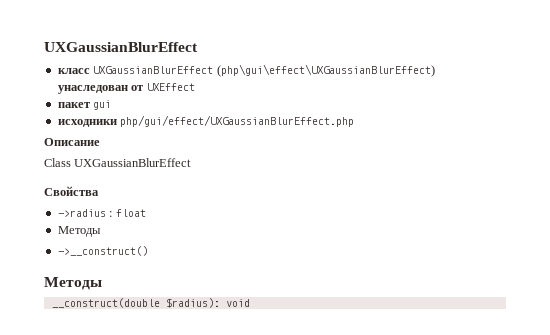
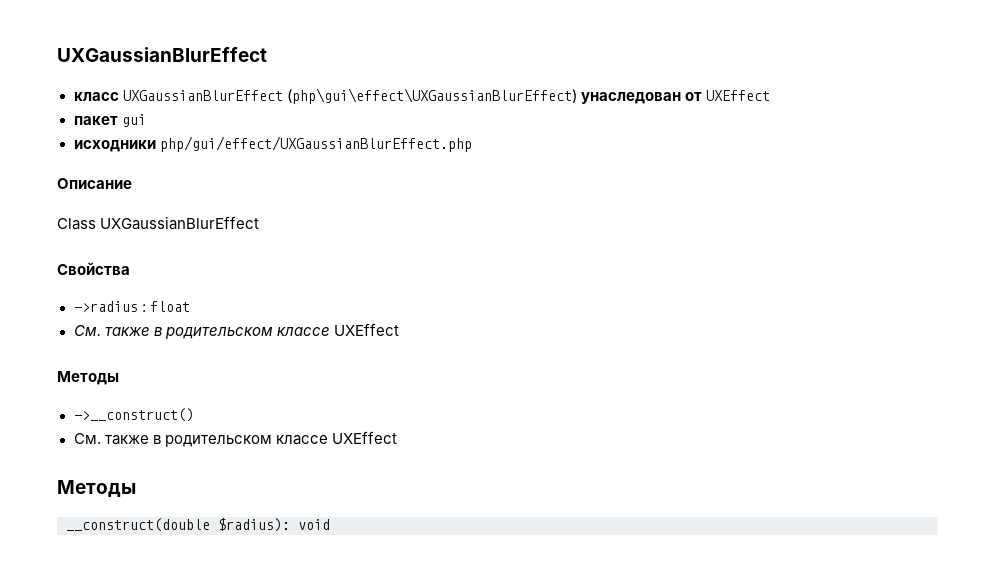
[57,226,101,237] [57,246,148,256] Методы // ->__construct() -> [73,323,399,339] [57,371,119,385] [73,408,194,422] [73,431,397,447] См. также в родительском классе UXEffect // Методы // ->__construct() // См. также в родительском классе UXEffect

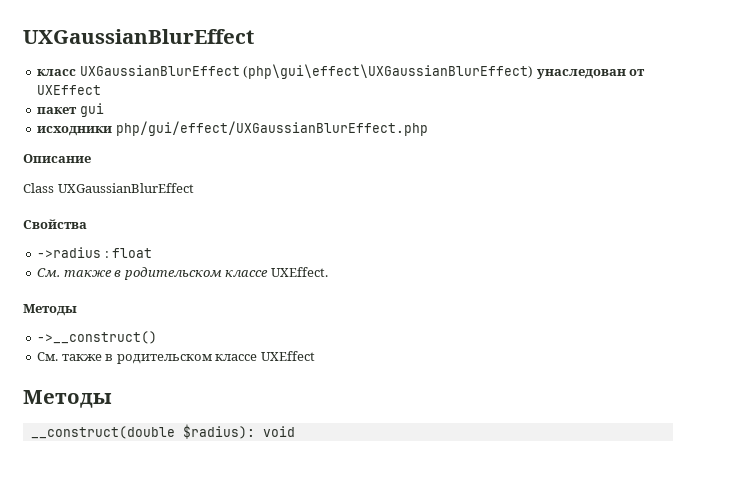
[333,323,399,336] UXEffect -> [270,267,328,277] UXEffect.

